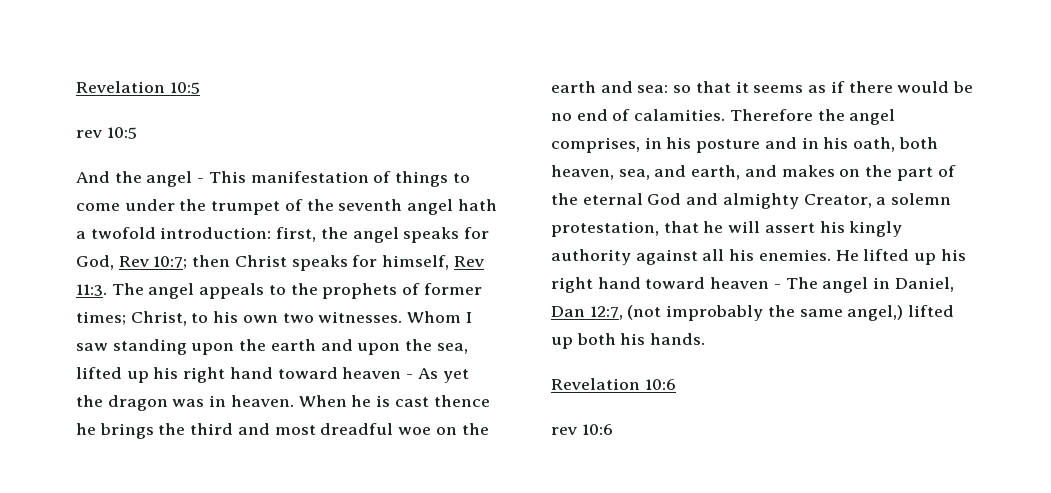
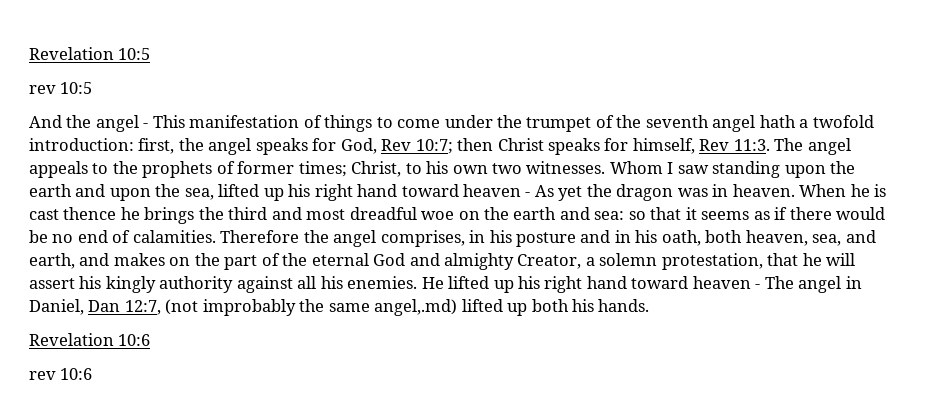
[847,305,904,321] angel,) -> [374,299,458,316] angel,.md)

